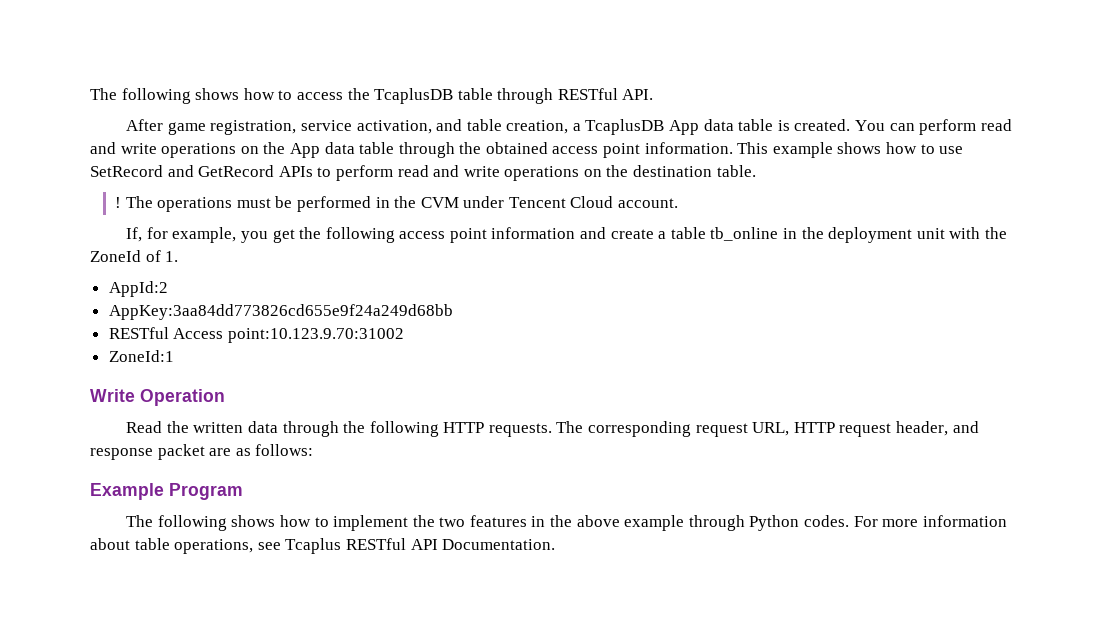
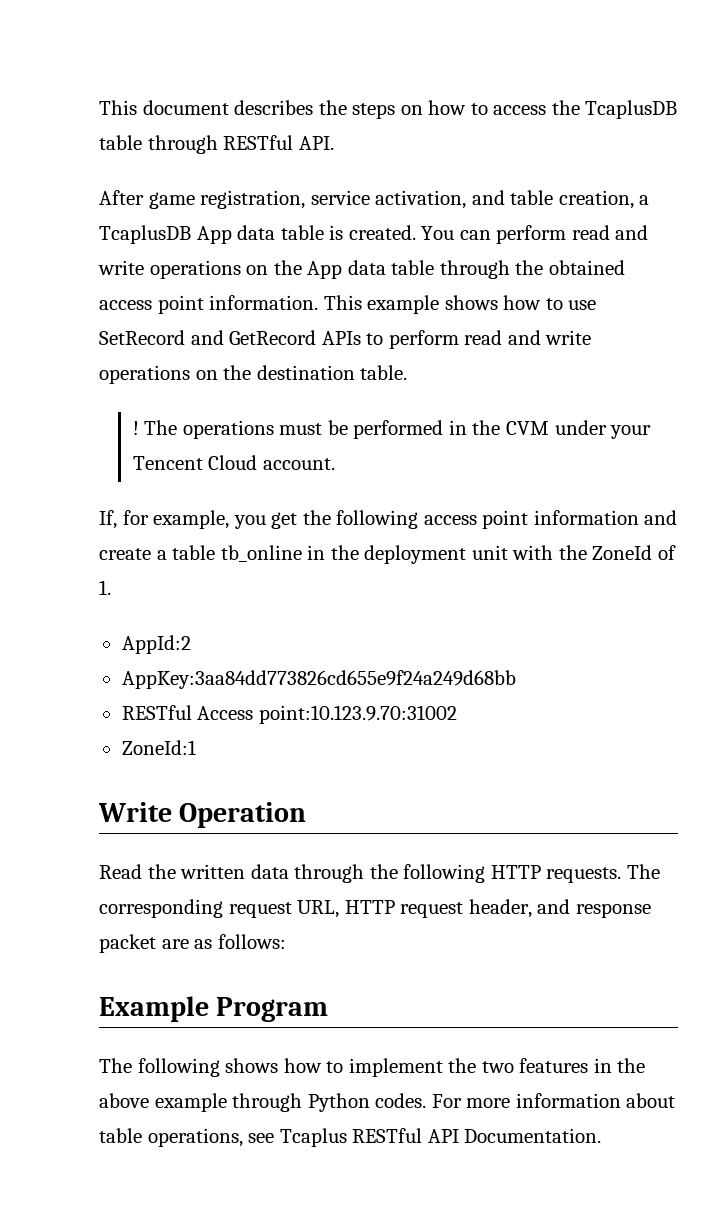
[90,88,240,104] The following shows -> [99,100,423,119] This document describes the steps on
(505, 202) none -> [610,425,652,439] your

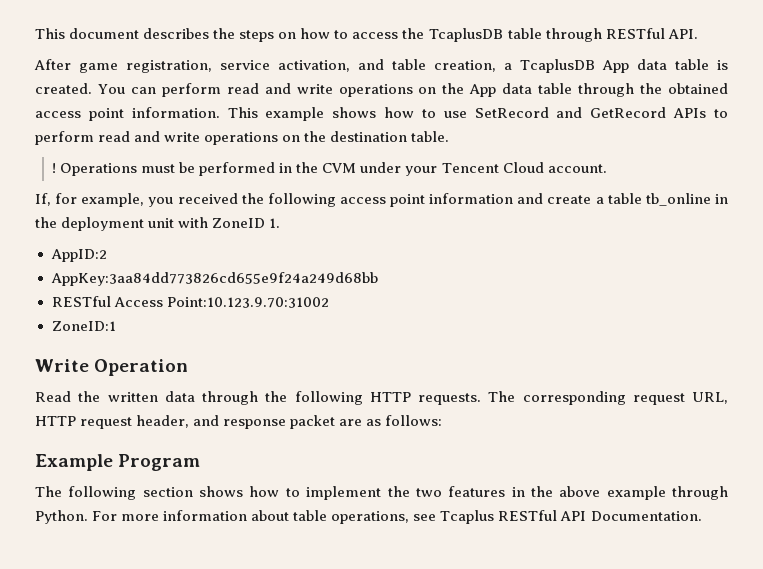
[144,420,274,439] The operations -> [60,163,138,176] Operations
[271,512,298,529] get -> [177,193,238,204] received
[558,545,676,560] the ZoneId of -> [212,218,266,228] ZoneID
[121,635,191,654] AppId:2 -> [50,249,107,262] AppID:2
[258,705,457,724] [121,740,196,755] point:10.123.9.70:31002 // ZoneId:1 -> [166,297,329,308] [51,321,116,331] Point:10.123.9.70:31002 // ZoneID:1
(220, 1067) none -> [142,487,193,497] section
[307,1093,427,1112] Python codes. -> [35,510,88,524] Python.

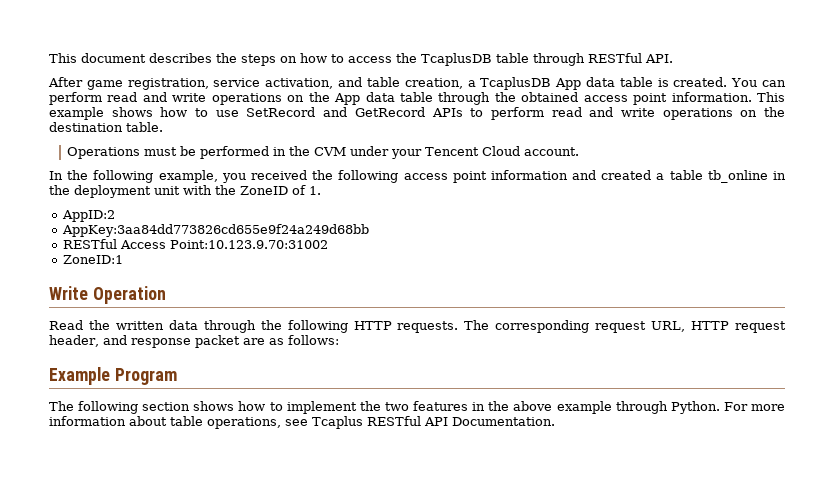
[52,163,57,173] ! -> (163, 127) none
[35,193,78,206] If, for -> [49,170,154,183] In the following
[547,195,592,204] create -> [601,170,652,180] created
[212,218,266,228] ZoneID -> [215,185,306,195] the ZoneID of

